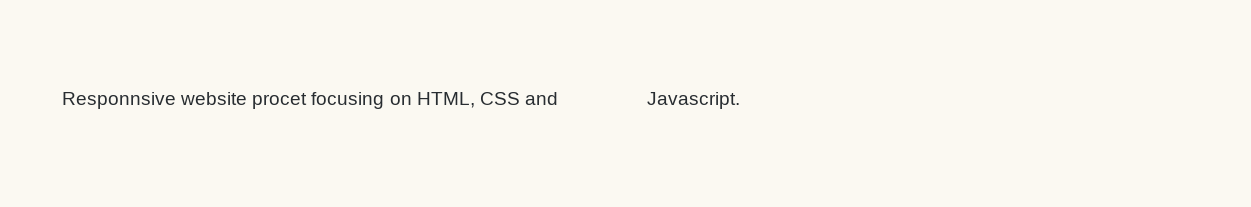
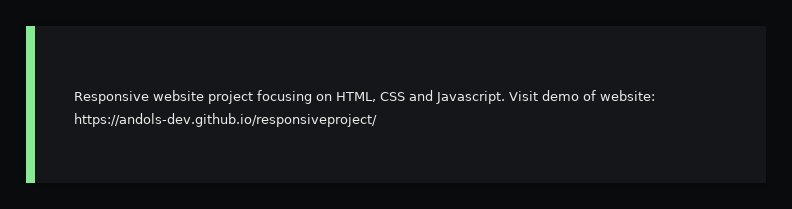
[62,92,308,109] Responnsive website procet -> [74,90,253,104] Responsive website project
(740, 100) none -> [509,90,655,101] [74,113,377,127] Visit demo of website: https://andols-dev.github.io/responsiveproject/

